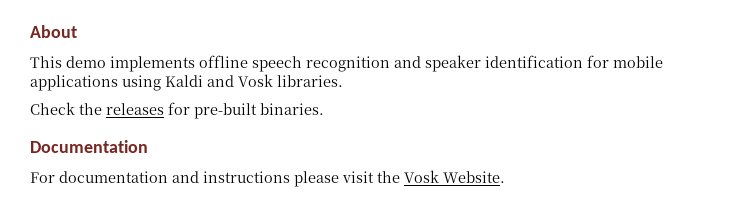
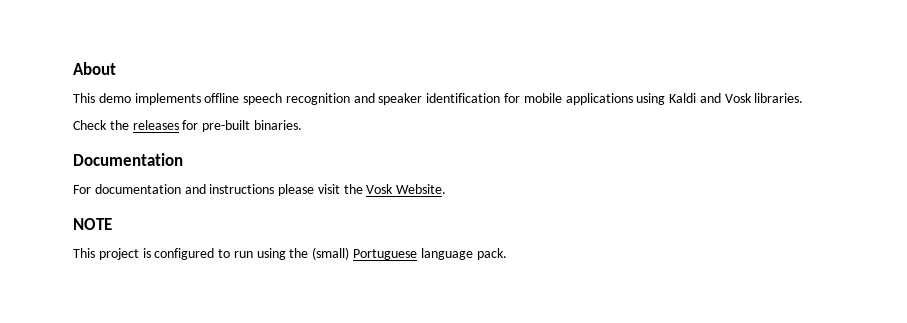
(505, 177) none -> [73,218,112,230] [73,247,507,260] // NOTE // This project is configured to run using the (small) Portuguese language pack.

